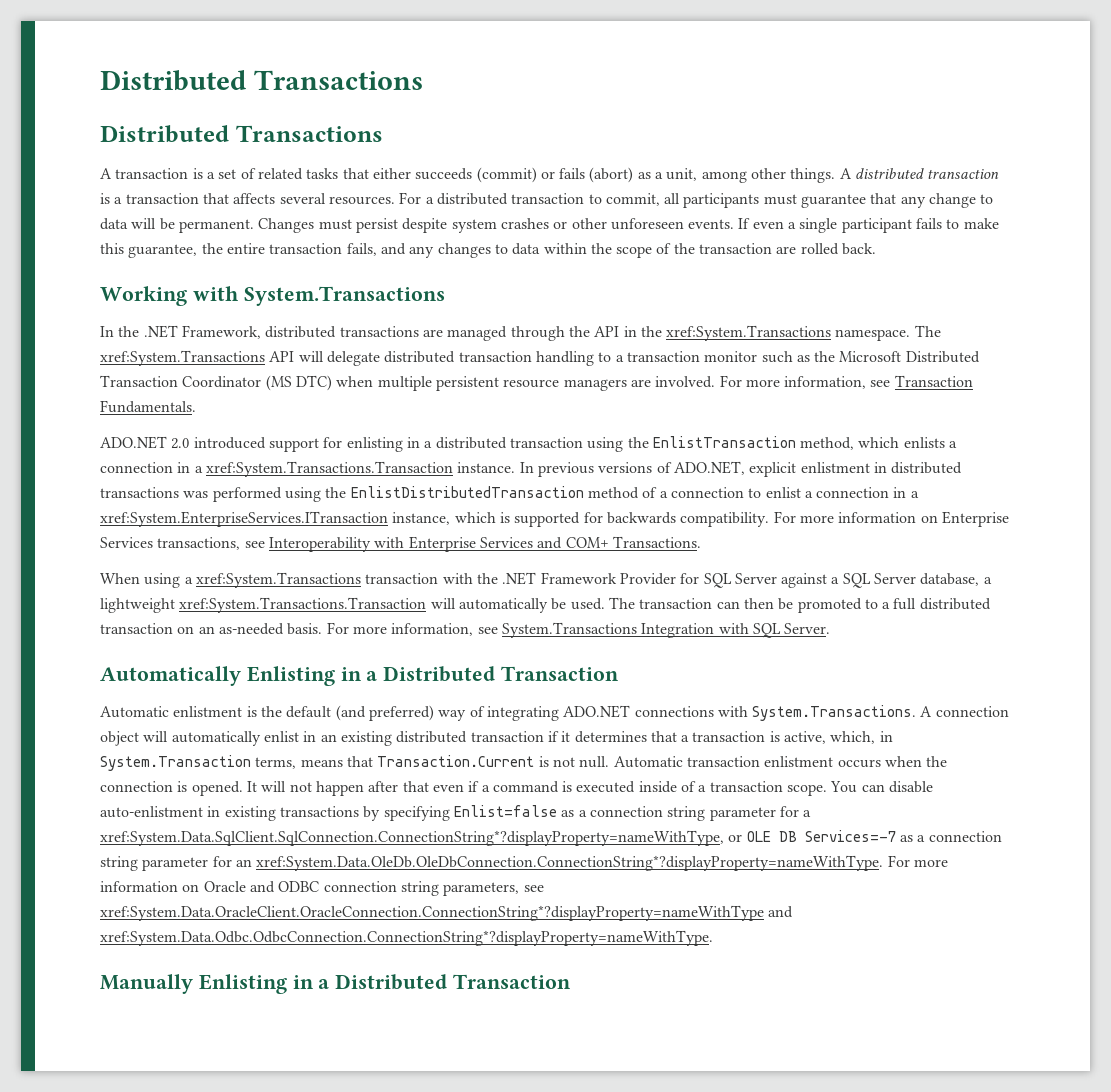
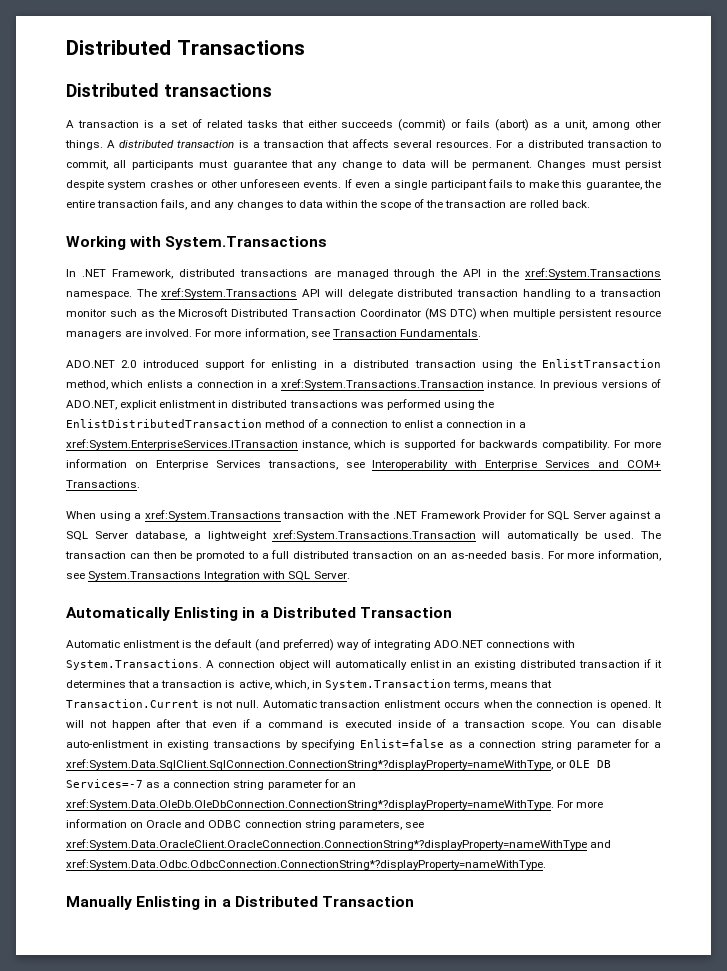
[235,125,383,142] Transactions -> [163,83,272,97] transactions
[118,326,140,337] the -> (76, 273) none

